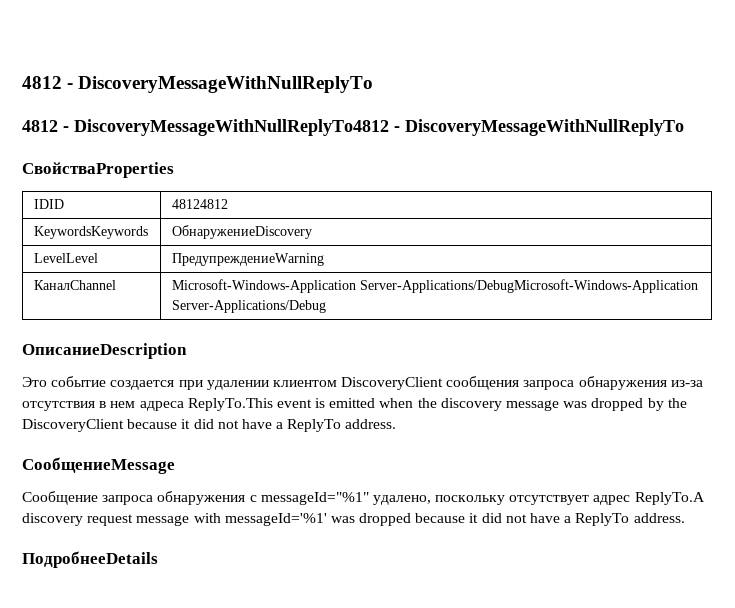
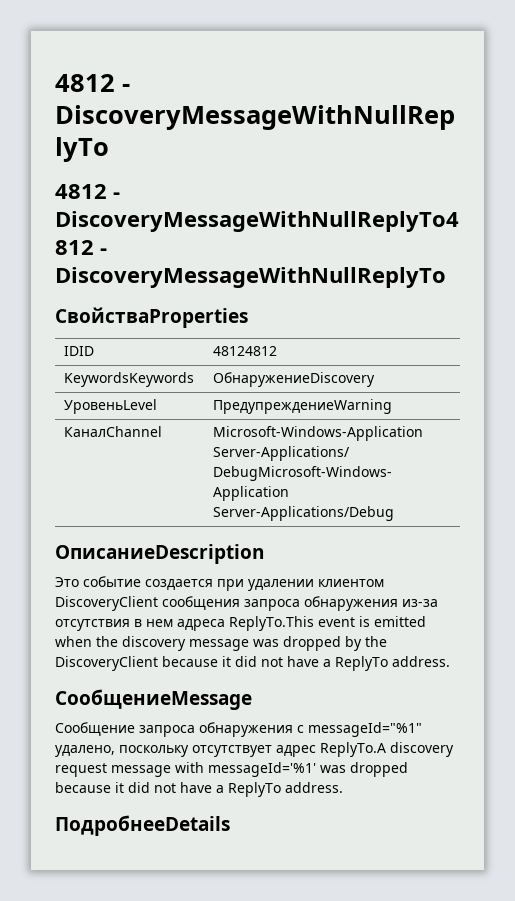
[33,253,98,263] LevelLevel -> [64,399,158,414] УровеньLevel

